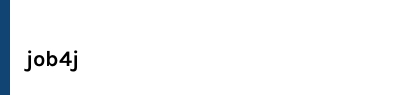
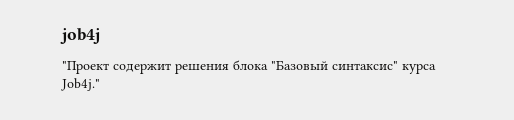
(79, 61) none -> [62,60,436,74] [61,78,100,91] // "Проект содержит решения блока "Базовый синтаксис" курса Job4j."

